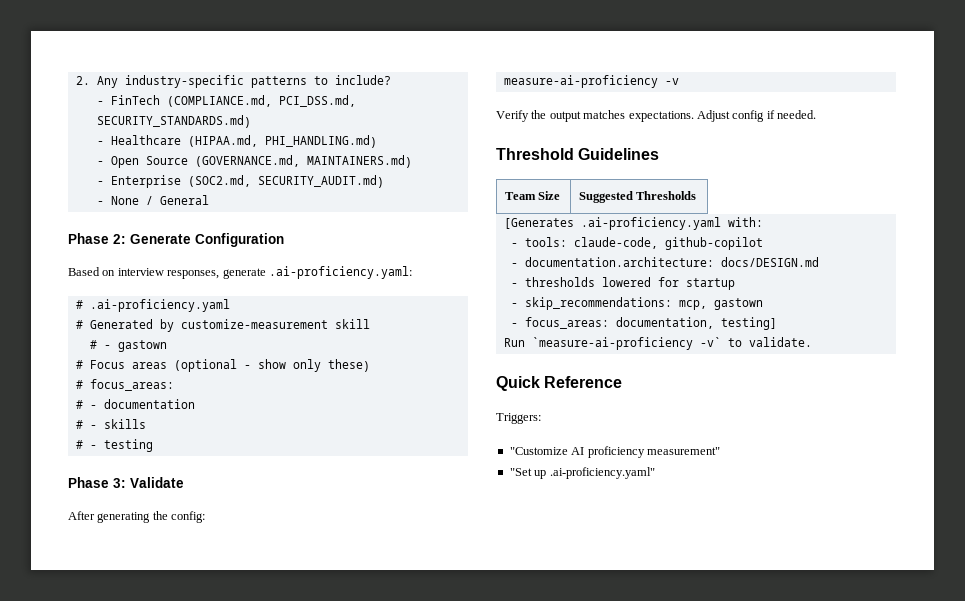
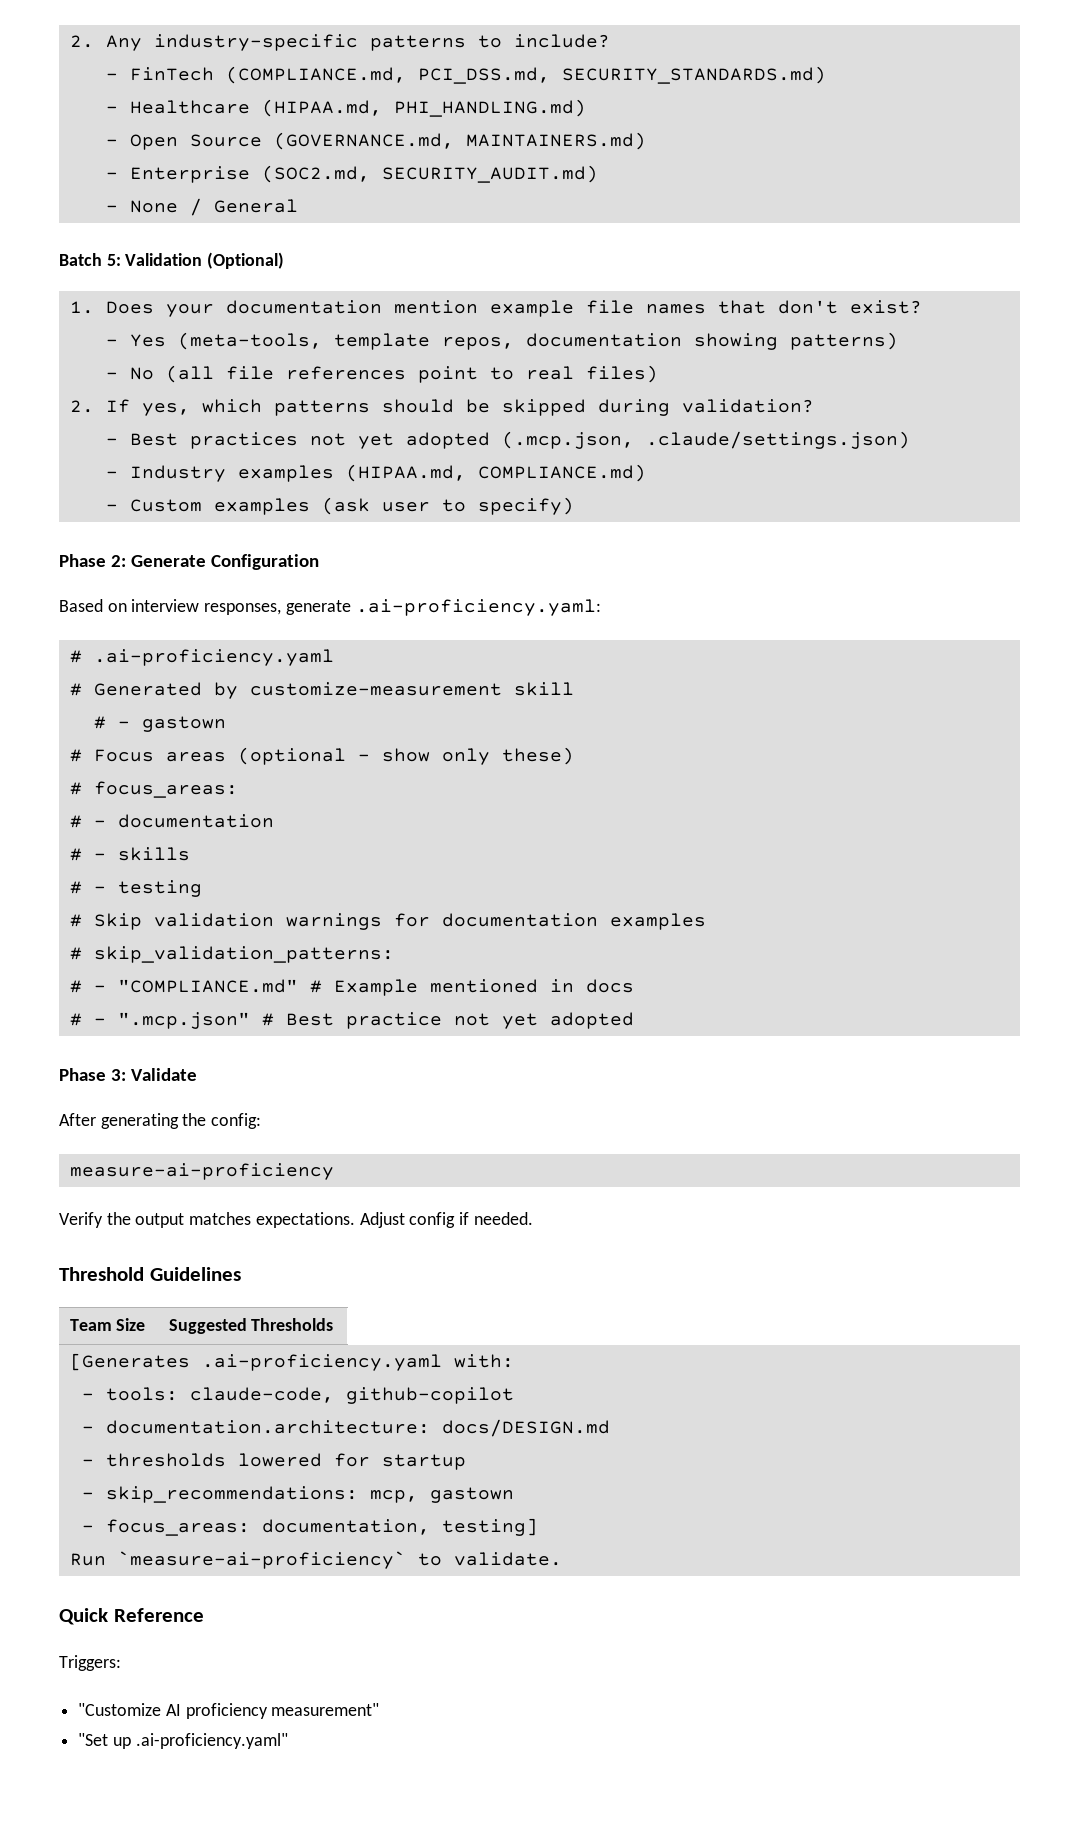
(209, 200) none -> [59,252,285,269] [69,300,922,317] [105,332,898,350] [105,365,658,383] [69,399,814,416] [105,431,910,449] [105,464,646,482] [105,497,574,515] // Batch 5: Validation (Optional) // 1. Does your documentation mention example file names that don't exist? // - Yes (meta-tools, template repos, documentation showing patterns) // - No (all file references point to real files) // 2. If yes, which patterns should be skipped during validation? // - Best practices not yet adopted (.mcp.json, .claude/settings.json) // - Industry examples (HIPAA.md, COMPLIANCE.md) // - Custom examples (ask user to specify)
(153, 445) none -> [69,913,706,930] [69,946,394,963] [69,979,634,996] [69,1012,634,1029] // # Skip validation warnings for documentation examples // # skip_validation_patterns: // # - "COMPLIANCE.md" # Example mentioned in docs // # - ".mcp.json" # Best practice not yet adopted
[664,78,679,85] -v -> (334, 1171) none
[531,337,721,350] `measure-ai-proficiency -v` -> [117,1551,406,1569] `measure-ai-proficiency`

